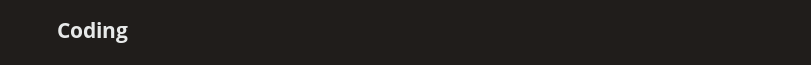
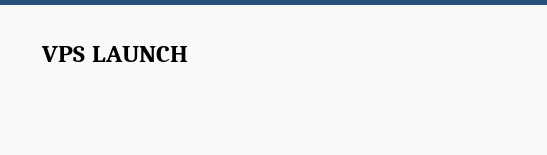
[57,22,128,43] Coding -> [41,46,188,62] VPS LAUNCH

